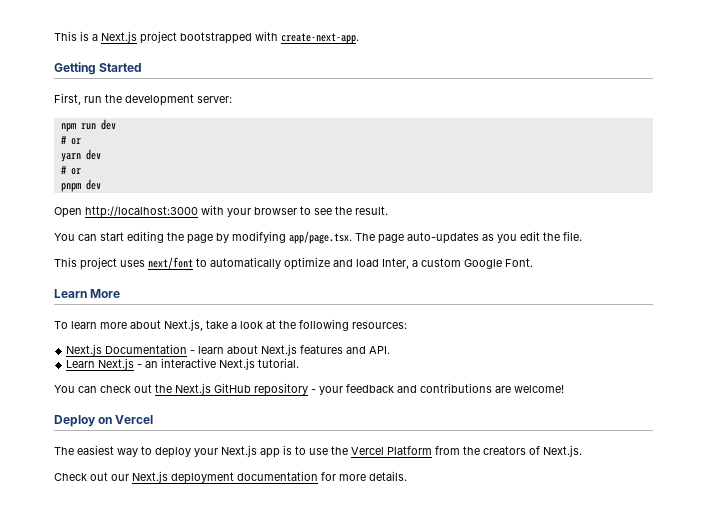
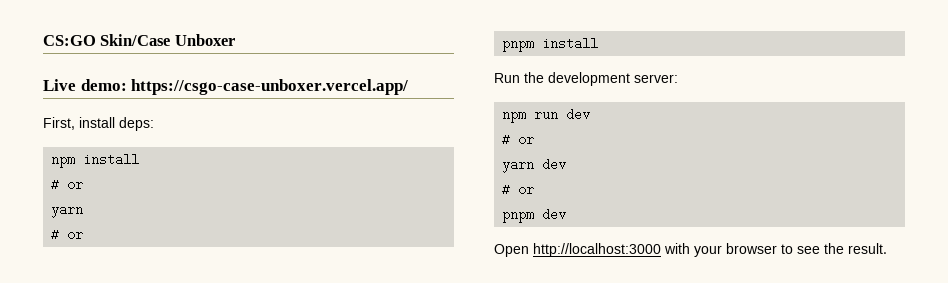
[54,31,359,44] [54,62,143,75] [54,93,102,105] This is a Next.js project bootstrapped with create-next-app. // Getting Started // First, run -> [43,34,235,46] [43,79,409,95] [43,117,154,131] [51,153,140,168] [51,178,84,191] [51,203,84,218] [51,228,84,241] [502,37,599,52] [494,73,520,83] CS:GO Skin/Case Unboxer // Live demo: https://csgo-case-unboxer.vercel.app/ // First, install deps: // npm install // # or // yarn // # or // pnpm install // Run
[54,231,582,244] [54,257,533,270] [54,289,121,298] [54,319,407,331] [66,344,391,356] [66,358,300,370] [54,383,564,396] [54,415,154,427] [54,445,582,458] [54,471,407,484] // You can start editing the page by modifying app/page.tsx. The page auto-updates as you edit the file. // This project uses next/font to automatically optimize and load Inter, a custom Google Font. // Learn More // To learn more about Next.js, take a look at the following resources: // Next.js Documentation - learn about Next.js features and API. // Learn Next.js - an interactive Next.js tutorial. // You can check out the Next.js GitHub repository - your feedback and contributions are welcome! // Deploy on Vercel // The easiest way to deploy your Next.js app is to use the Vercel Platform from the creators of Next.js. // Check out our Next.js deployment documentation for more details. -> (887, 248) none

